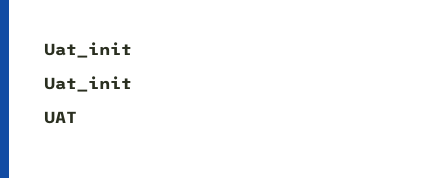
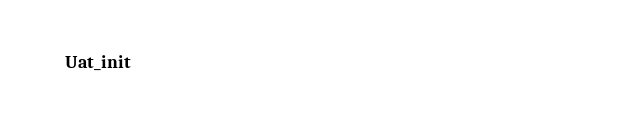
[44,42,132,58] [44,76,132,92] [44,111,77,124] Uat_init // Uat_init // UAT -> [65,55,131,71] Uat_init

